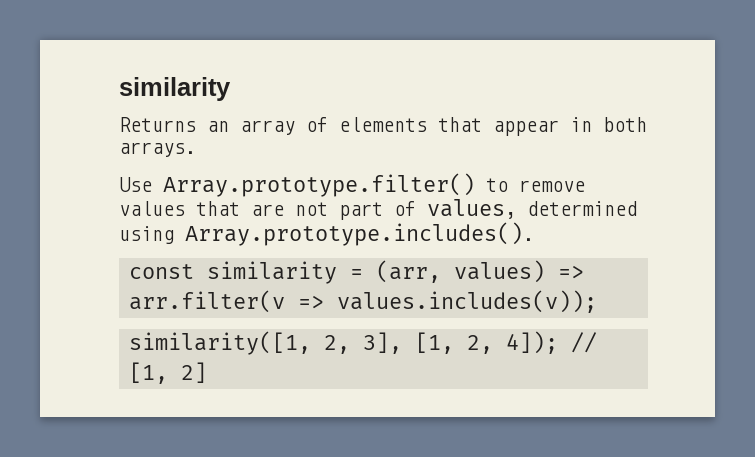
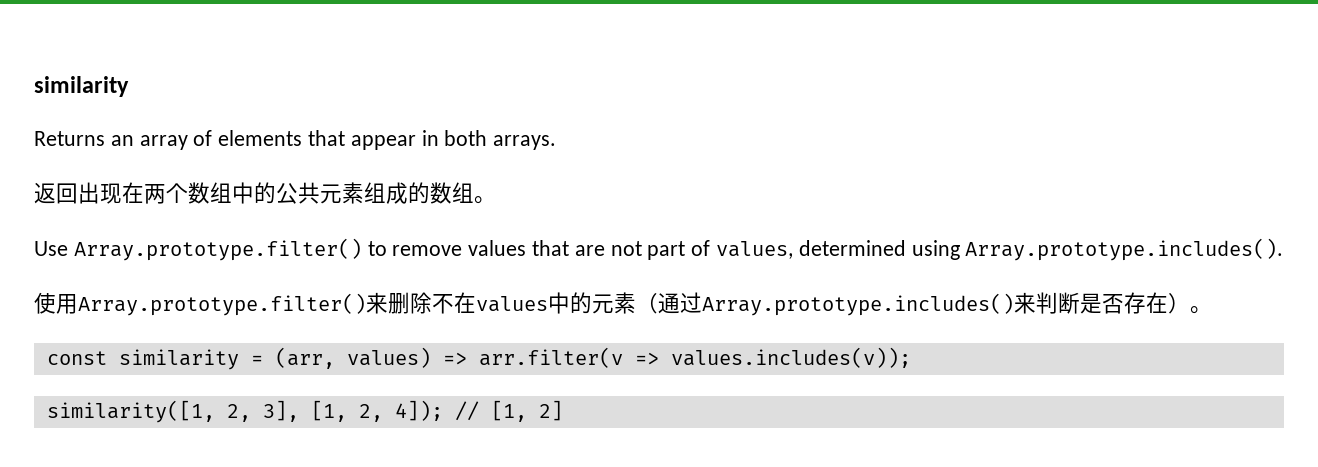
(196, 149) none -> [34,182,496,204] // 返回出现在两个数组中的公共元素组成的数组。
(534, 234) none -> [34,292,1212,316] // 使用Array.prototype.filter()来删除不在values中的元素（通过Array.prototype.includes()来判断是否存在）。

